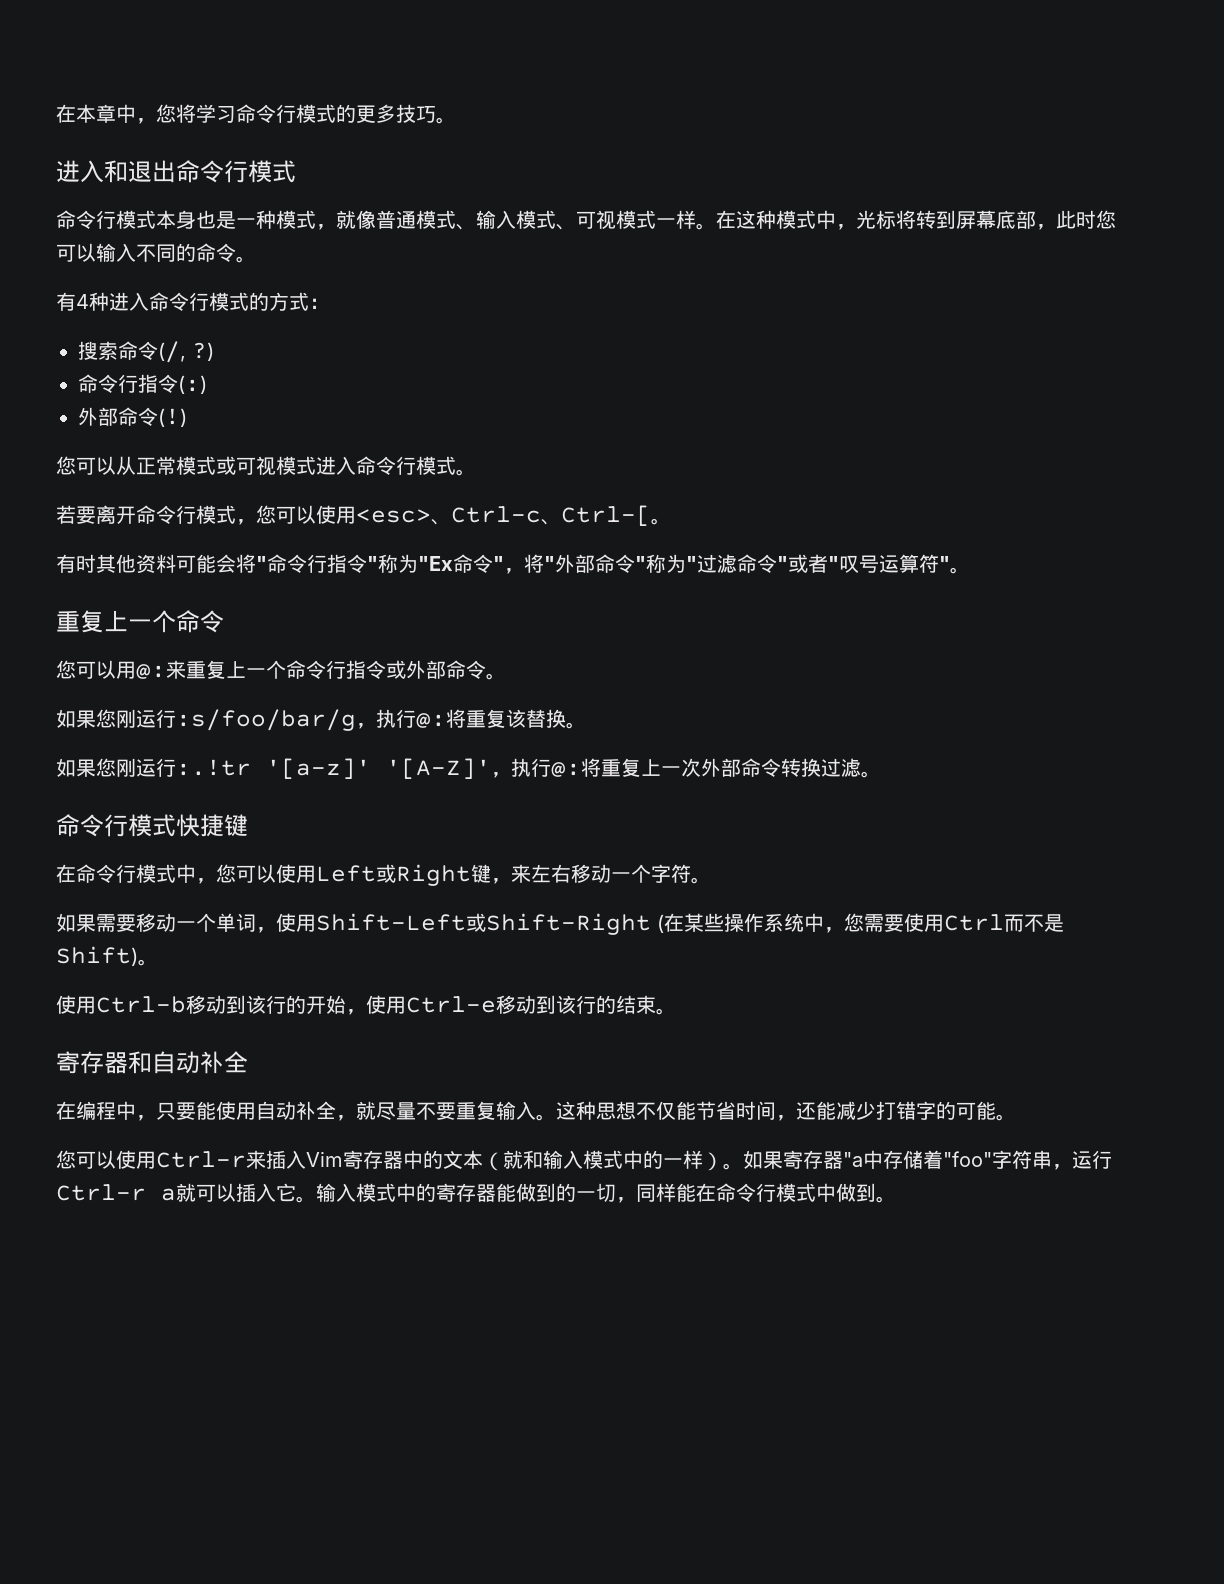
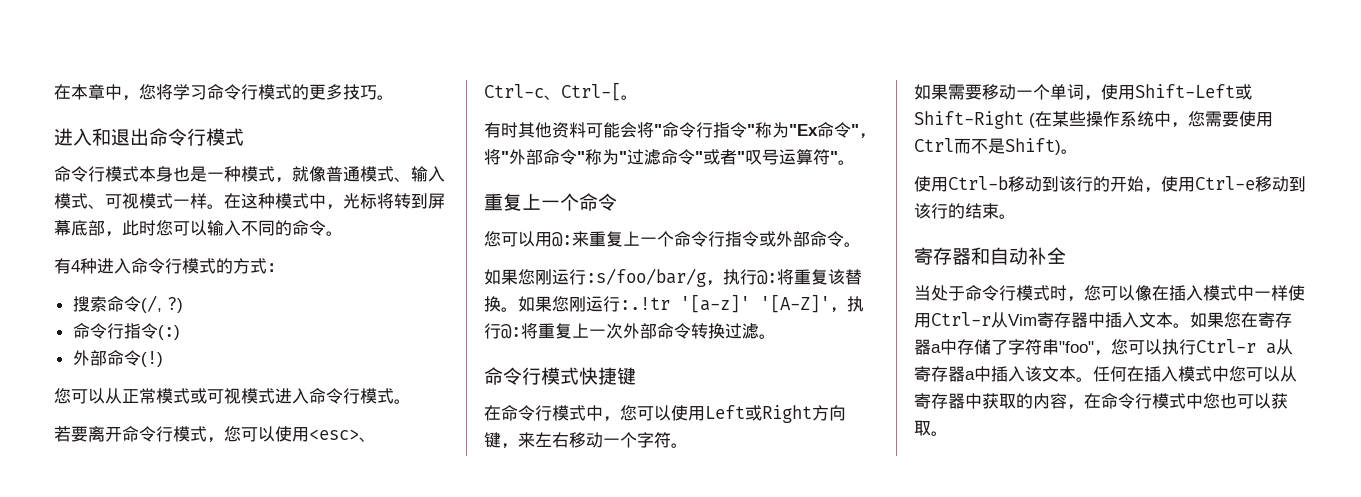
(586, 725) // -> (518, 309) none
(471, 875) none -> [812,405,846,421] 方向
[56,1101,1016,1121] [56,1150,116,1169] 在编程中，只要能使用自动补全，就尽量不要重复输入。这种思想不仅能节省时间，还能减少打错字的可能。 // 您可以 -> [914,285,1288,302] 当处于命令行模式时，您可以像在插入模式中一样
[246,1150,306,1169] 来插入 -> [991,312,1008,328] 从
[423,1150,1112,1171] [56,1183,876,1203] 的文本（就和输入模式中的一样）。如果寄存器"a中存储着"foo"字符串，运行Ctrl-r a就可以插入它。输入模式中的寄存器能做到的一切，同样能在命令行模式中做到 -> [1105,312,1292,328] [914,339,1293,356] [914,366,1297,382] [914,393,1288,410] [914,420,931,436] 插入文本。如果您在寄存器a中存储了字符串"foo"，您可以执行Ctrl-r a从寄存器a中插入该文本。任何在插入模式中您可以从寄存器中获取的内容，在命令行模式中您也可以获取

